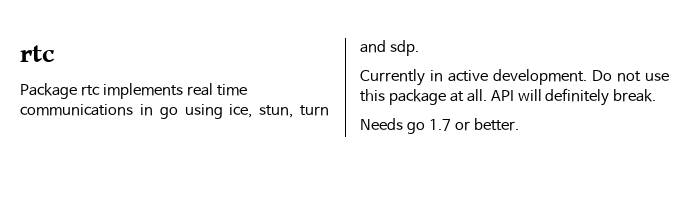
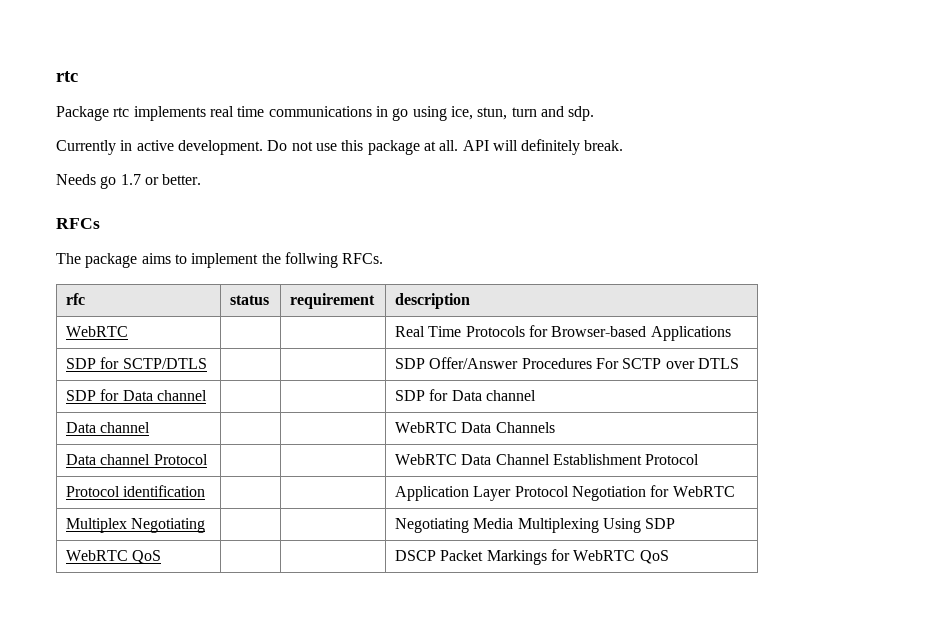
(519, 124) none -> [56,218,100,229] [56,252,384,268] [65,293,85,305] [229,295,269,305] [289,293,375,309] [394,293,470,309] [65,326,128,337] [394,325,731,341] [65,357,207,369] [394,357,739,369] [65,389,207,401] [394,389,536,401] [65,422,151,433] [394,422,555,433] [65,454,208,465] [394,454,700,465] [65,485,206,497] [394,485,735,501] [65,518,206,533] [394,518,676,533] [65,550,162,564] [394,549,669,565] // RFCs // The package aims to implement the follwing RFCs. // rfc | status | requirement | description // WebRTC | | | Real Time Protocols for Browser-based Applications // SDP for SCTP/DTLS | | | SDP Offer/Answer Procedures For SCTP over DTLS // SDP for Data channel | | | SDP for Data channel // Data channel | | | WebRTC Data Channels // Data channel Protocol | | | WebRTC Data Channel Establishment Protocol // Protocol identification | | | Application Layer Protocol Negotiation for WebRTC // Multiplex Negotiating | | | Negotiating Media Multiplexing Using SDP // WebRTC QoS | | | DSCP Packet Markings for WebRTC QoS

